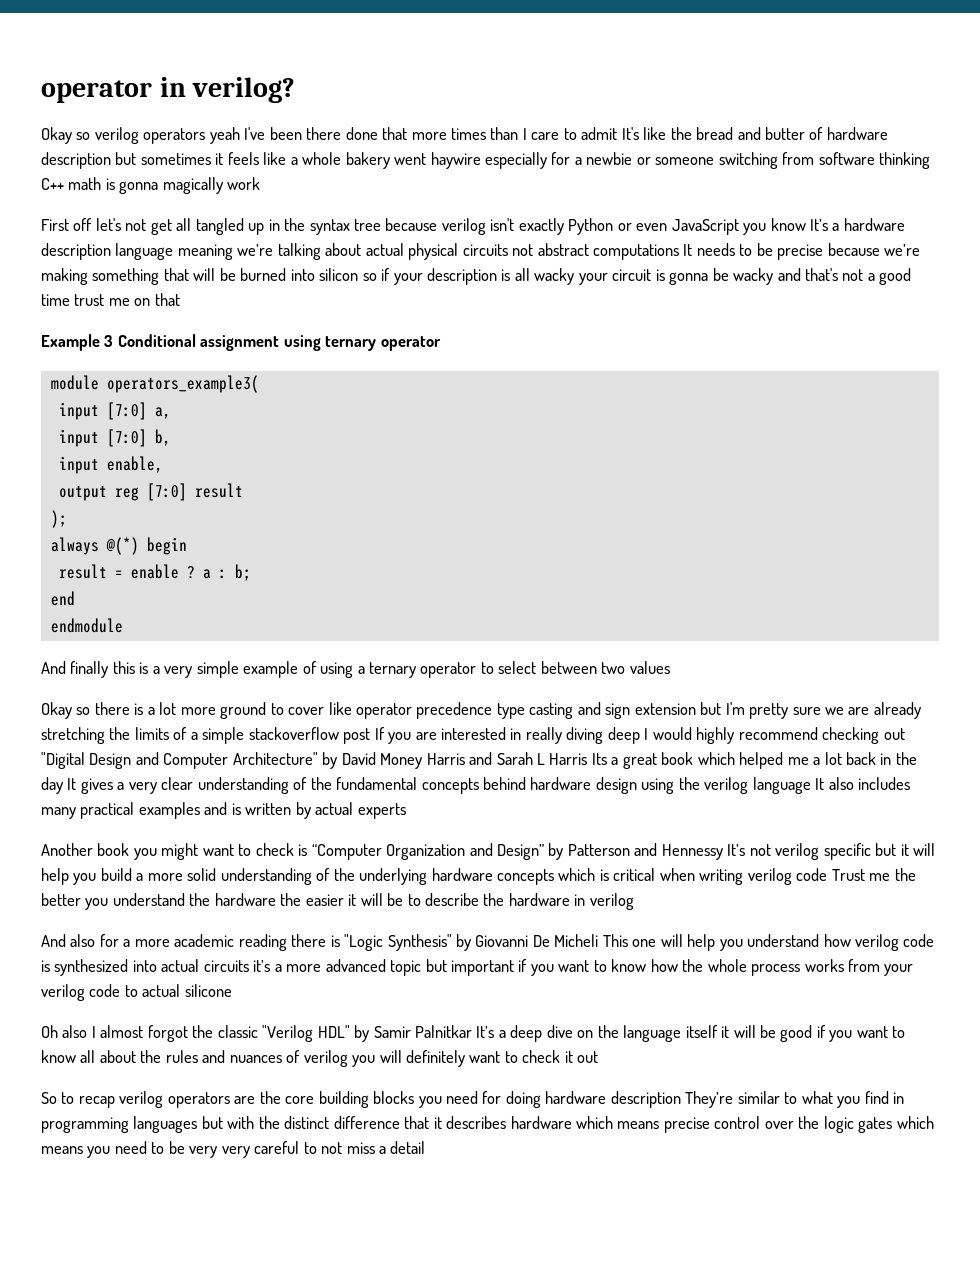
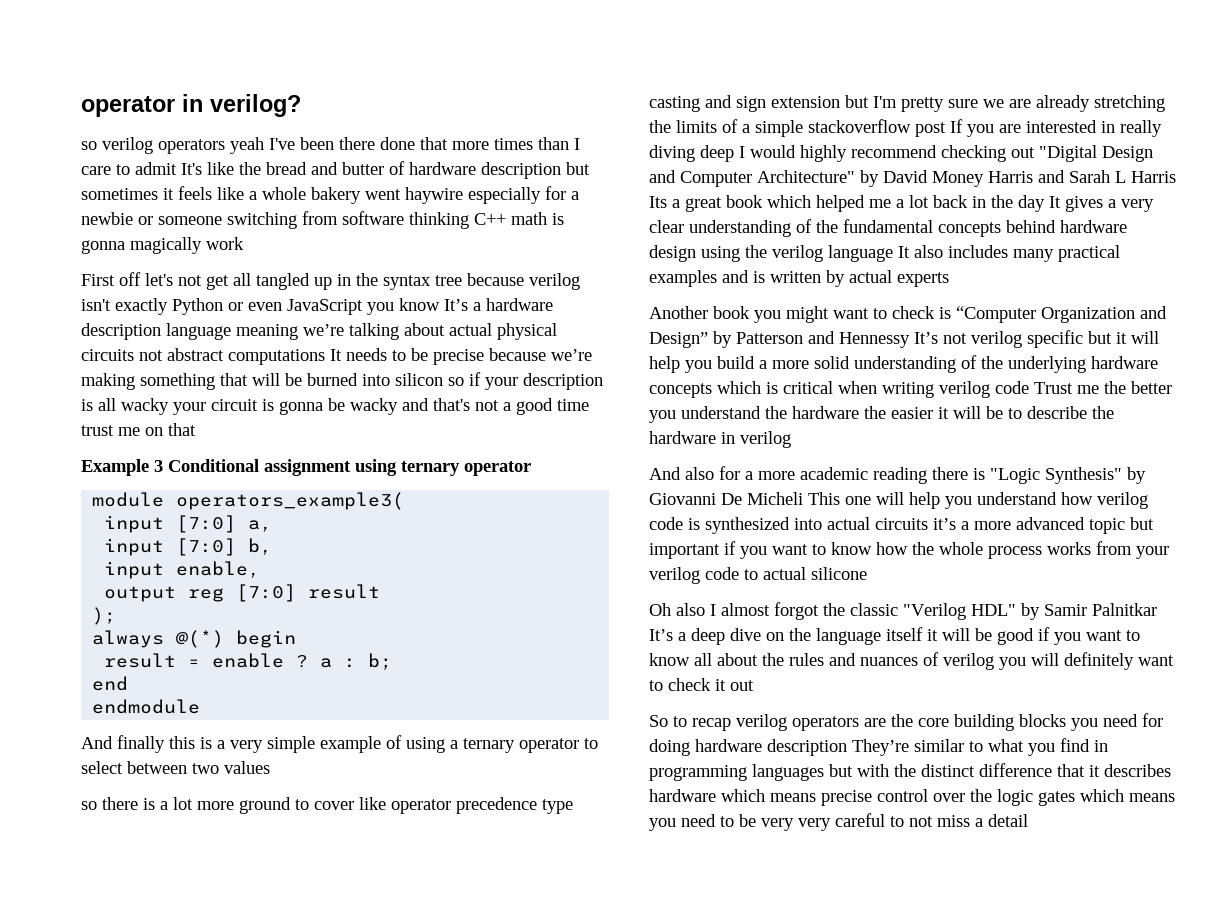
[41,127,72,144] Okay -> (301, 105) none
[41,702,72,719] Okay -> (270, 767) none

